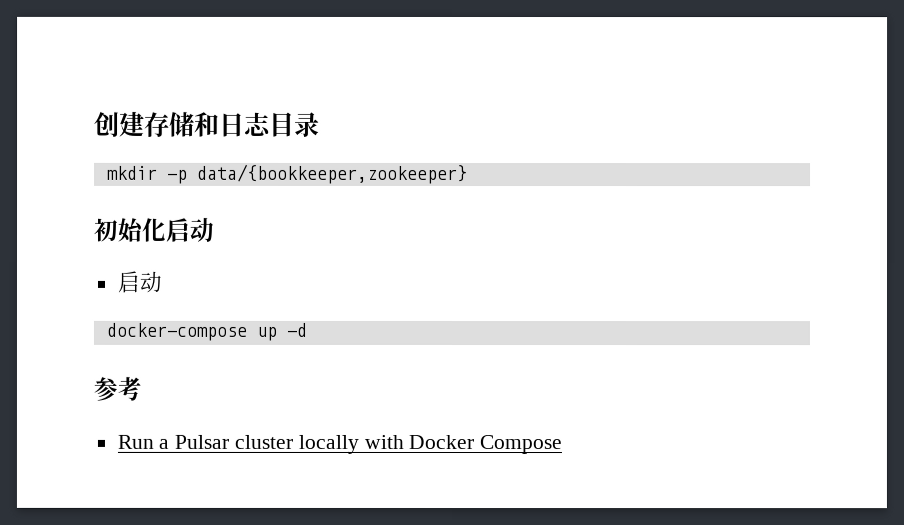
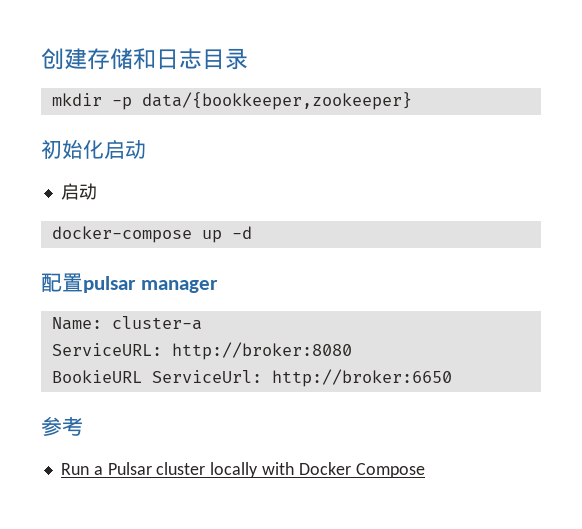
(307, 329) none -> [41,273,218,293] [51,316,202,330] [51,342,352,360] [51,369,452,387] // 配置pulsar manager // Name: cluster-a // ServiceURL: http://broker:8080 // BookieURL ServiceUrl: http://broker:6650

